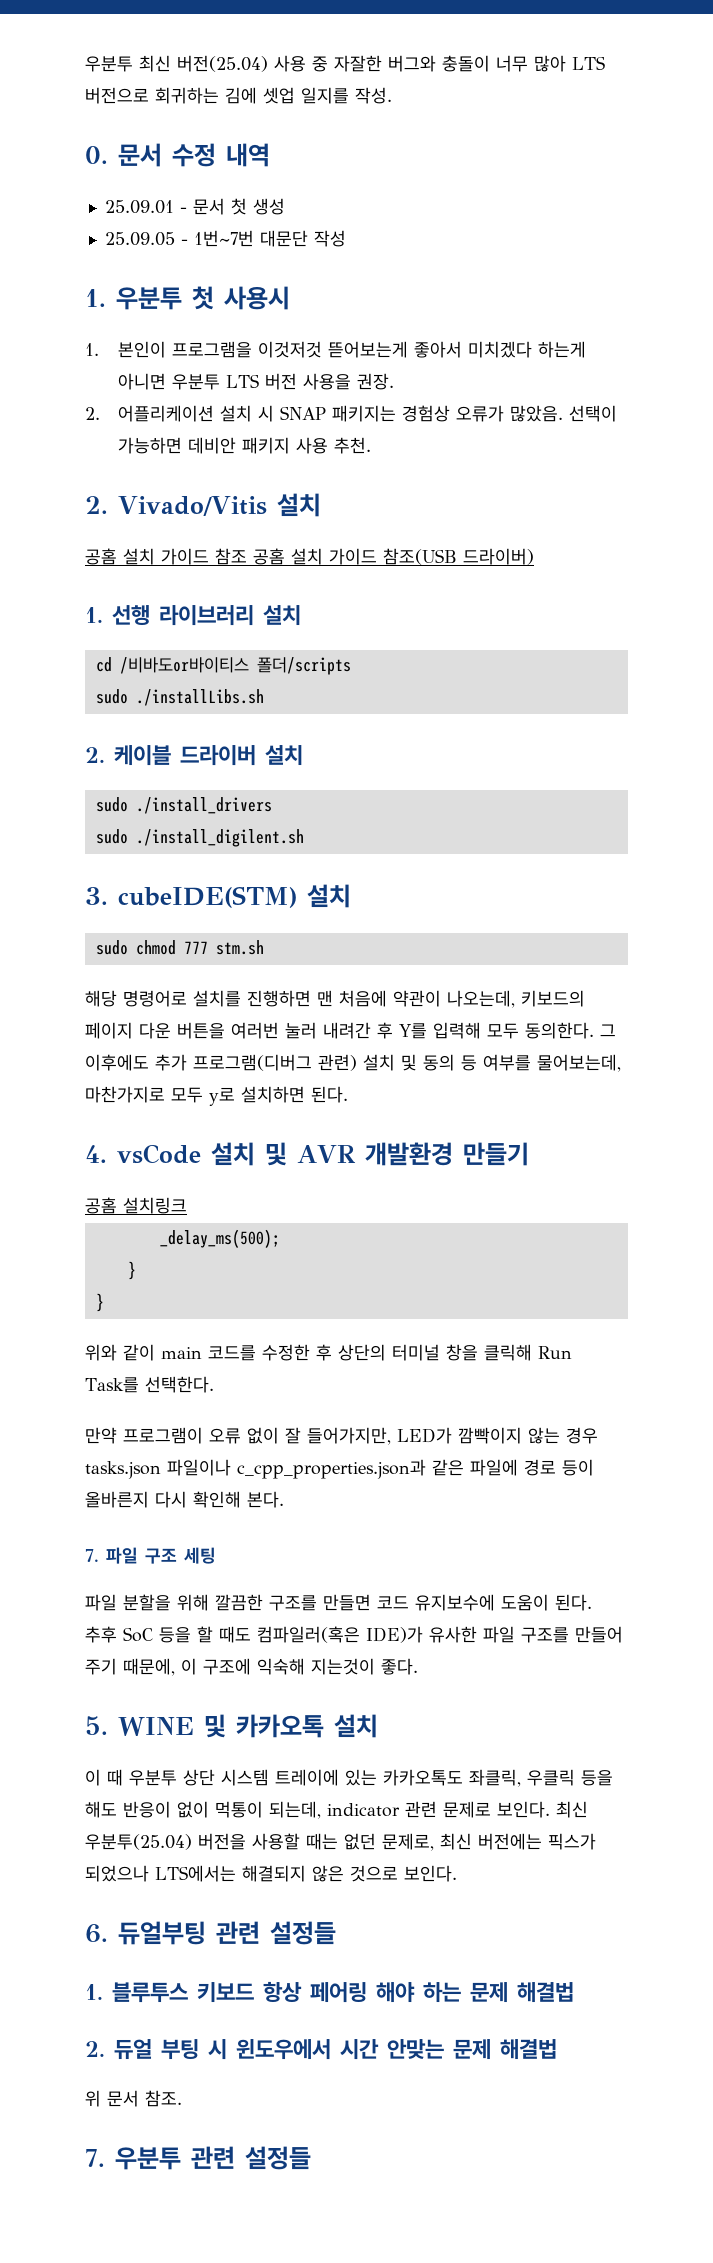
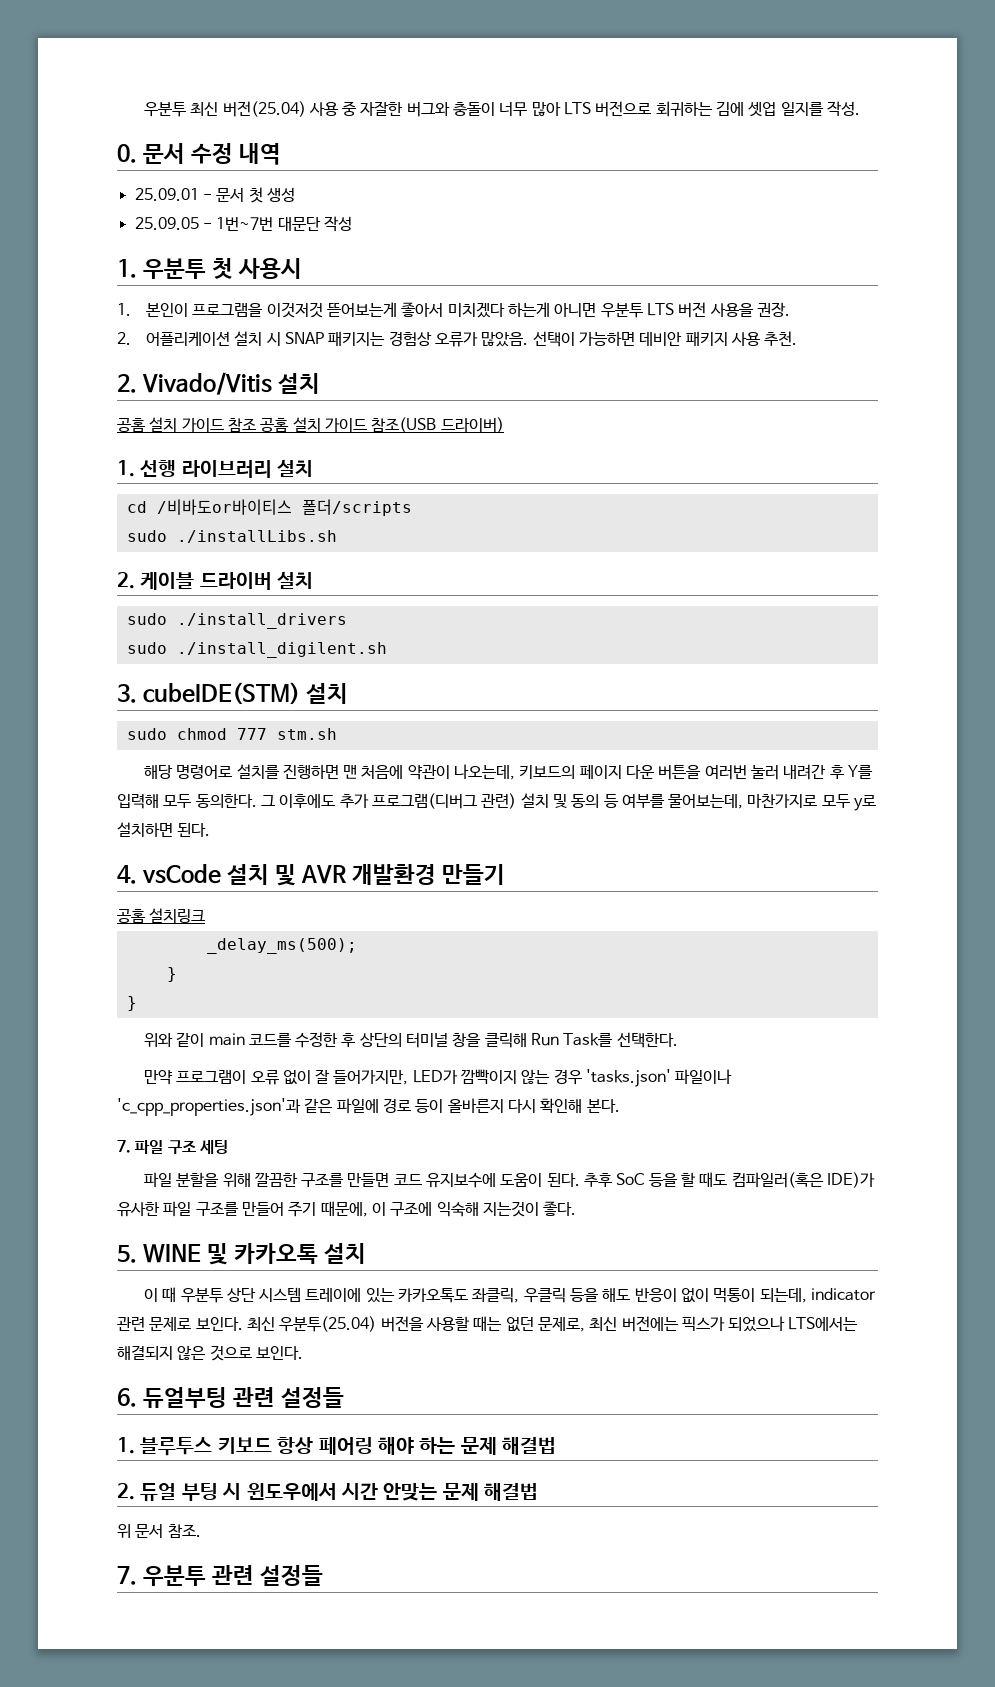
[85,1459,426,1479] tasks.json 파일이나 c_cpp_properties.json과 -> [586,1069,733,1087] [117,1098,301,1116] 'tasks.json' 파일이나 'c_cpp_properties.json'과

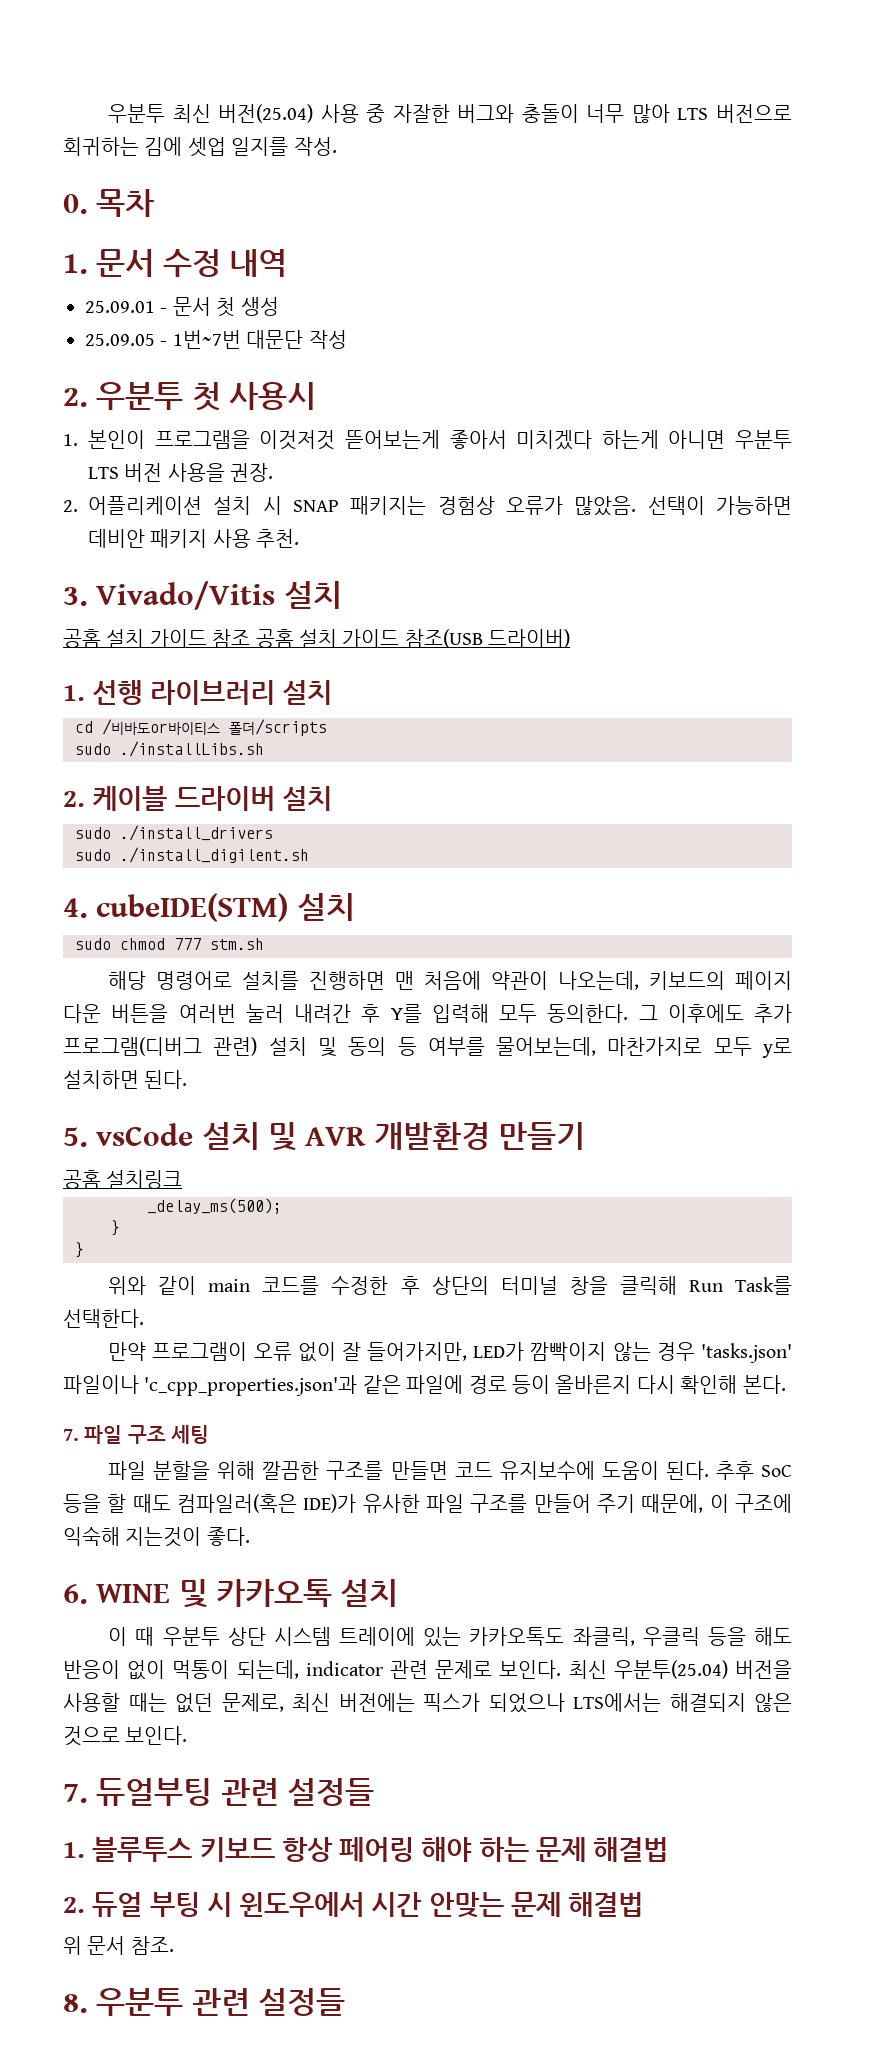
(137, 153) none -> [96,189,155,217] [63,254,88,274] 목차 // 1.
[117,259,137,278] 1. -> [63,388,88,407] 2.
[117,374,137,393] 2. -> [63,587,88,606] 3.
[117,684,137,703] 3. -> [63,898,88,918] 4.
[117,865,137,884] 4. -> [63,1127,88,1147] 5.
[117,1245,137,1263] 5. -> [63,1584,88,1604] 6.
[117,1388,137,1407] 6. -> [63,1784,88,1803] 7.
[117,1566,137,1585] 7. -> [63,1994,88,2013] 8.

